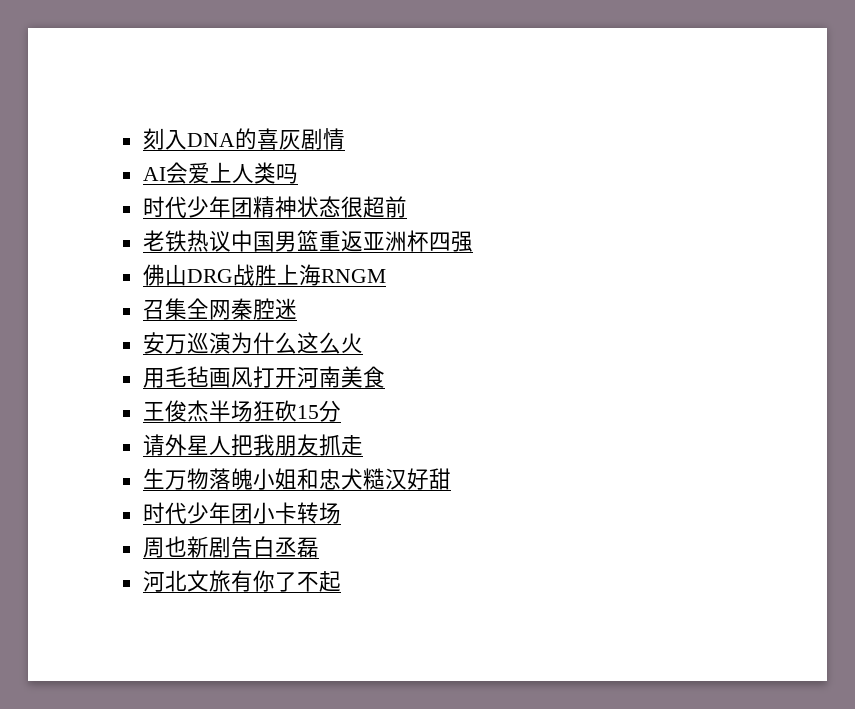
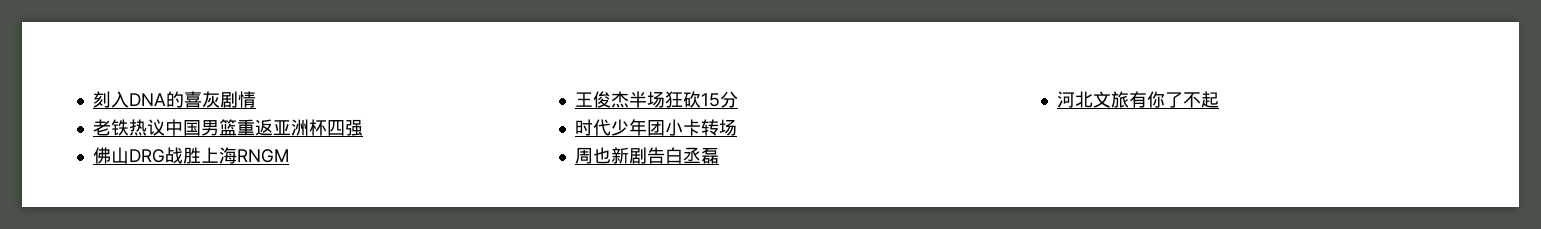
[142,162,298,184] [142,196,407,218] // AI会爱上人类吗 // 时代少年团精神状态很超前 -> (256, 99) none
[142,298,297,320] [142,332,363,354] [142,366,385,388] // 召集全网秦腔迷 // 安万巡演为什么这么火 // 用毛毡画风打开河南美食 -> (289, 156) none
[142,434,363,456] [142,468,451,490] // 请外星人把我朋友抓走 // 生万物落魄小姐和忠犬糙汉好甜 -> (738, 99) none

